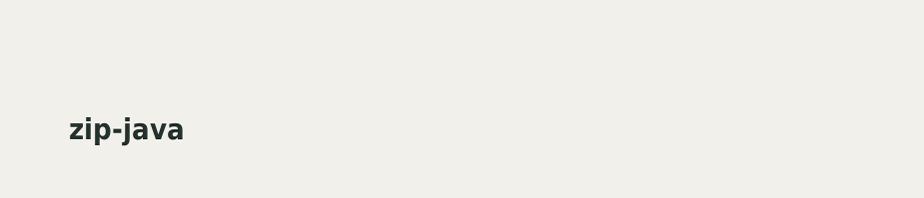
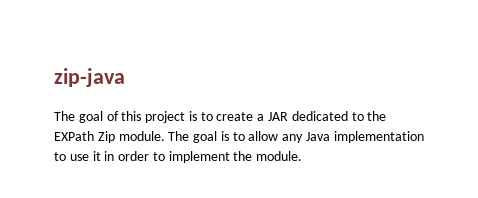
(185, 131) none -> [54,111,387,123] [54,131,424,143] [54,151,303,163] // The goal of this project is to create a JAR dedicated to the EXPath Zip module. The goal is to allow any Java implementation to use it in order to implement the module.

